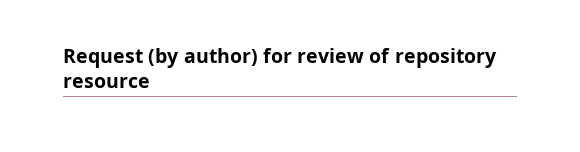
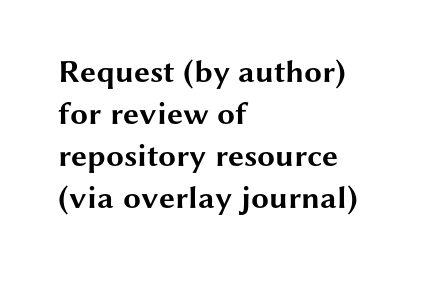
(150, 82) none -> [58,185,359,215] (via overlay journal)

